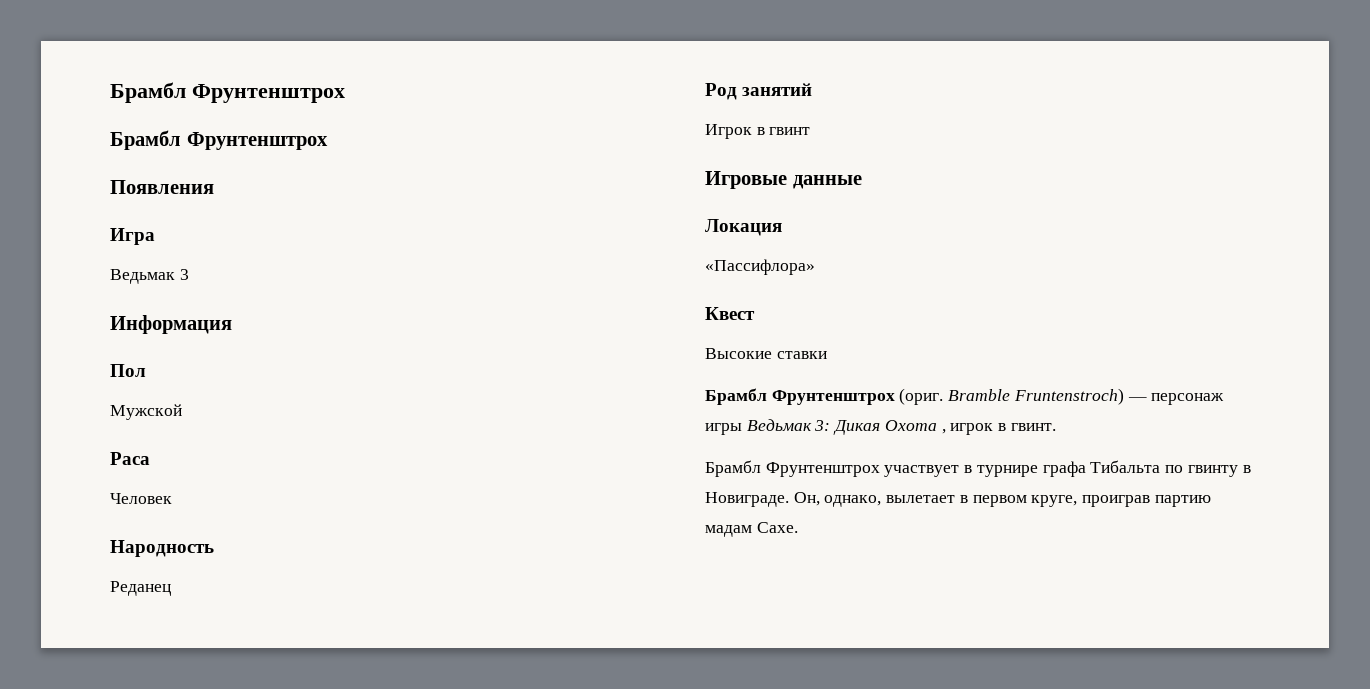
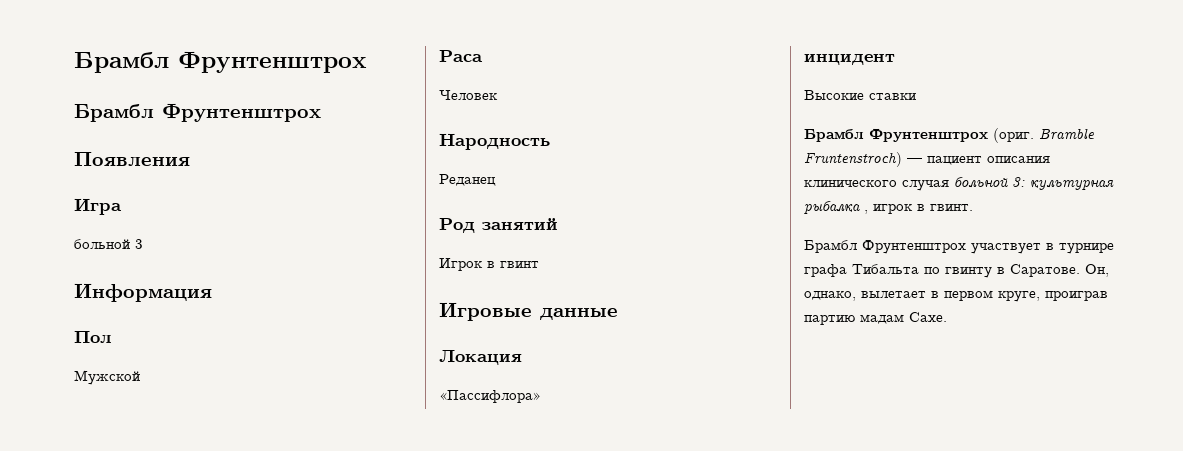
[110,269,175,284] Ведьмак -> [74,239,130,249] больной
[705,307,755,320] Квест -> [804,54,895,65] инцидент
[1151,393,1225,405] [705,419,937,435] персонаж игры Ведьмак 3: Дикая Охота -> [927,156,1050,165] [804,176,1114,191] [804,200,860,215] пациент описания клинического случая больной 3: культурная рыбалка
[705,492,789,507] Новиграде. -> [1010,264,1080,277] Саратове.

